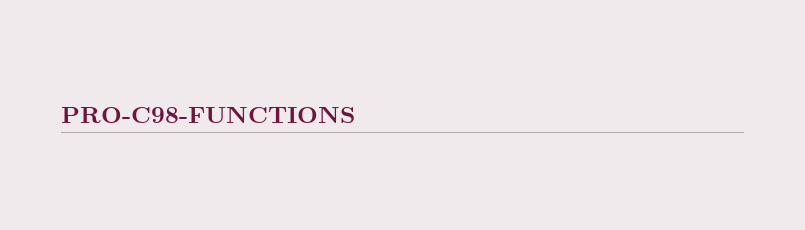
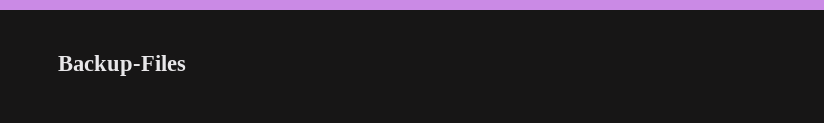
[61,106,355,123] PRO-C98-FUNCTIONS -> [58,55,186,76] Backup-Files

